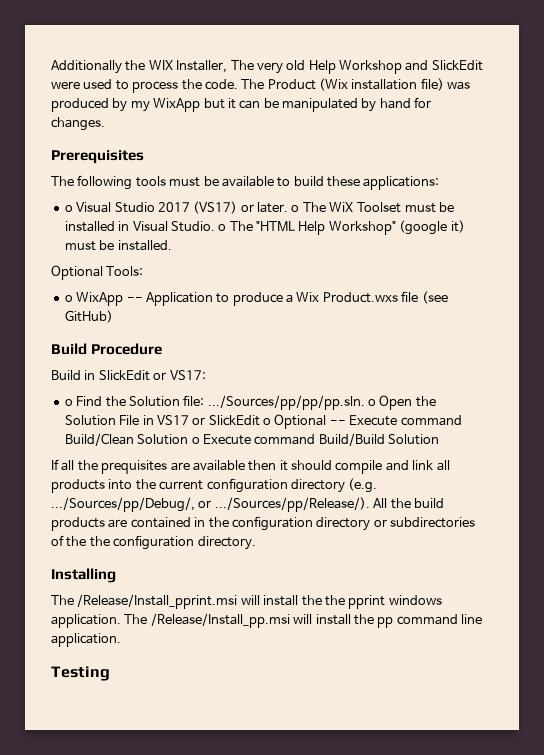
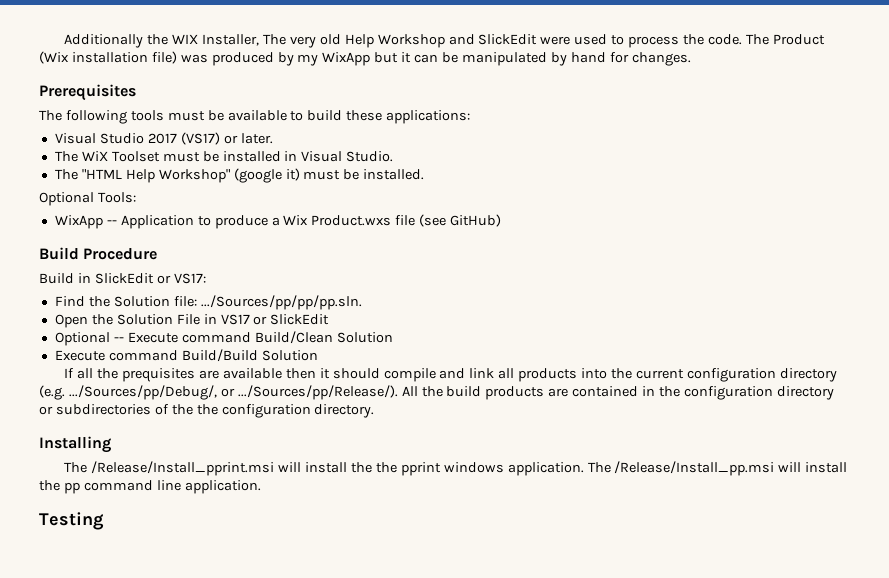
[64,205,73,212] o -> (471, 117) none
[291,205,300,212] o -> (273, 138) //
[218,224,227,231] o -> (394, 156) //
[64,295,73,302] o -> (136, 197) none
[64,399,73,406] o -> (206, 278) none
[368,399,376,406] o -> (362, 302) //
[263,418,271,425] o -> (330, 319) //
[191,437,200,444] o -> (393, 337) //

